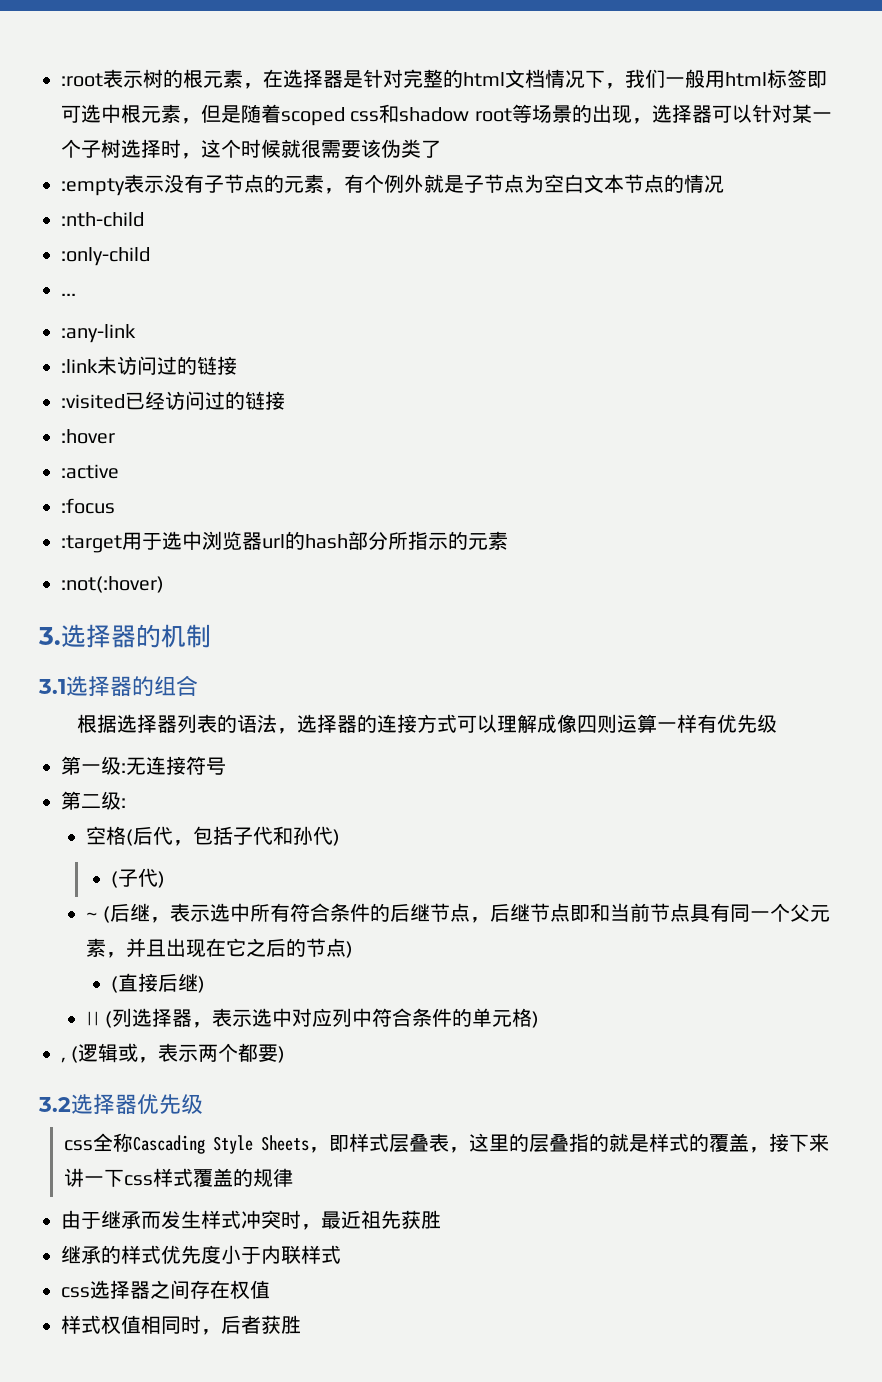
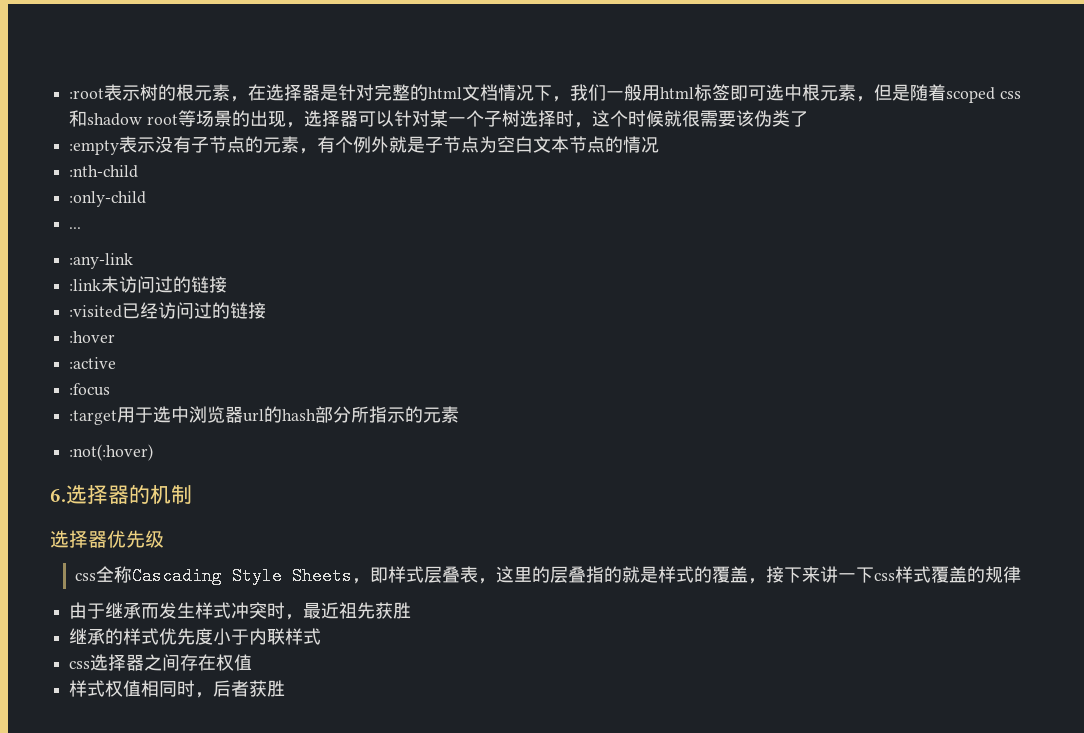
[38,627,61,645] 3. -> [50,489,66,502] 6.
[38,675,198,696] [77,714,778,734] [61,756,226,775] [61,791,126,810] [85,826,340,846] [110,868,165,888] [85,903,831,923] [85,938,353,958] [110,973,205,993] [85,1008,540,1028] [61,1043,286,1063] [38,1097,71,1112] 3.1选择器的组合 // 根据选择器列表的语法，选择器的连接方式可以理解成像四则运算一样有优先级 // 第一级:无连接符号 // 第二级: // 空格(后代，包括子代和孙代) // (子代) // ~ (后继，表示选中所有符合条件的后继节点，后继节点即和当前节点具有同一个父元素，并且出现在它之后的节点) // (直接后继) // || (列选择器，表示选中对应列中符合条件的单元格) // , (逻辑或，表示两个都要) // 3.2 -> (192, 494) none

